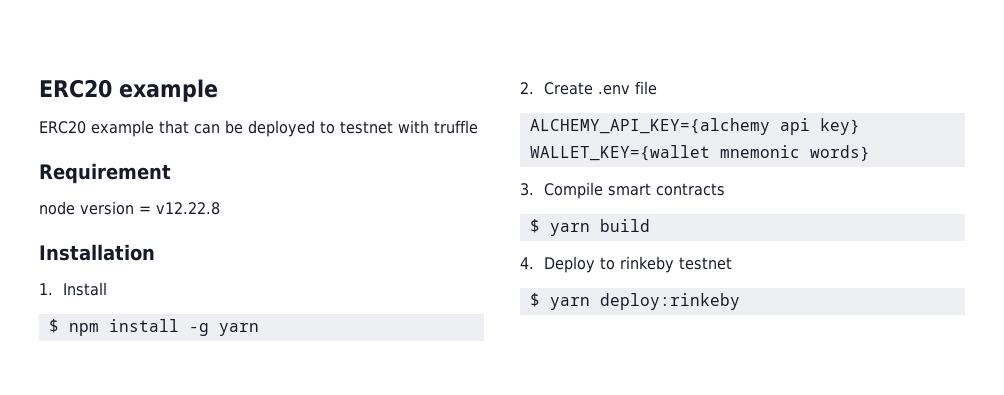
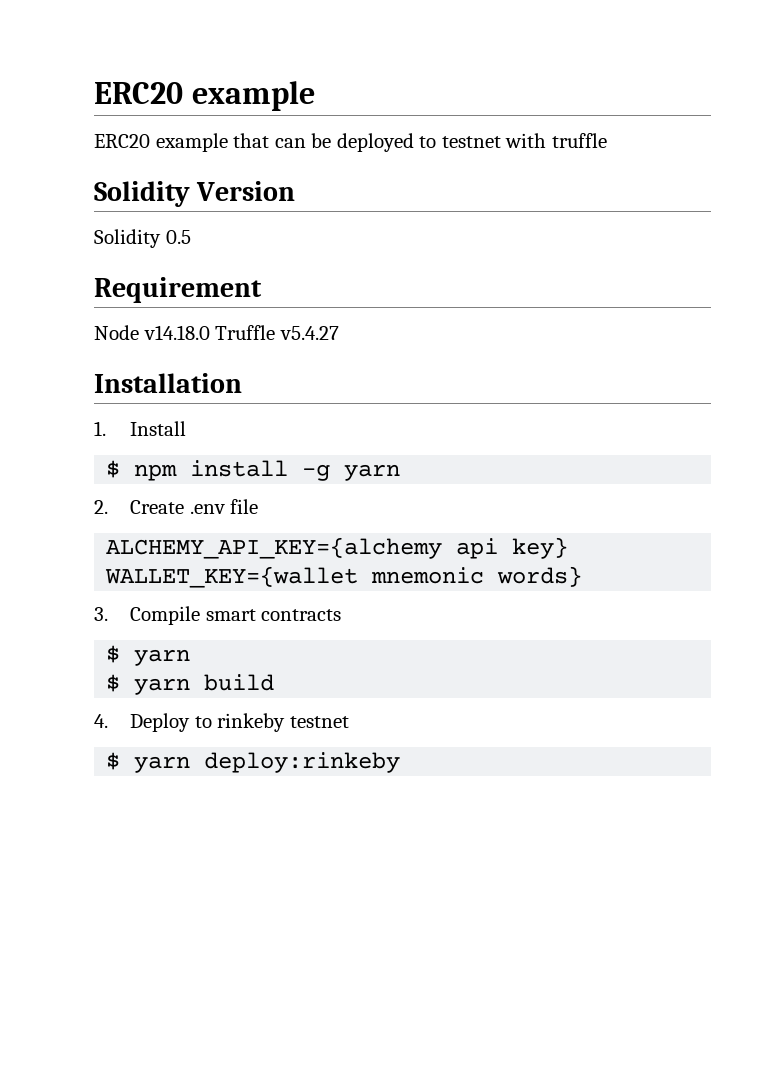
[39,163,171,184] [39,201,220,215] Requirement // node version = v12.22.8 -> [94,181,296,207] [94,229,191,248] [94,277,262,303] [94,325,339,340] Solidity Version // Solidity 0.5 // Requirement // Node v14.18.0 Truffle v5.4.27
(590, 229) none -> [106,674,191,695] // $ yarn

